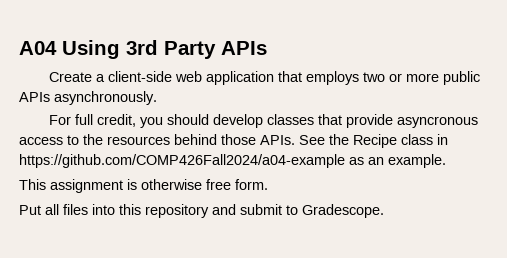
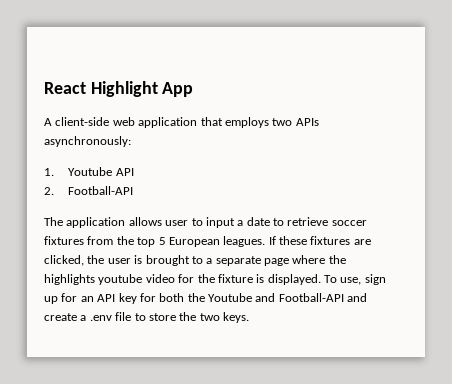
[19,40,267,59] [48,72,105,82] A04 Using 3rd Party APIs // Create a -> [44,81,194,97] [44,118,52,126] React Highlight App // A
[388,71,480,85] [19,91,157,105] [48,114,478,128] [19,134,448,148] [19,154,446,168] [19,179,268,193] [19,204,384,218] or more public APIs asynchronously. // For full credit, you should develop classes that provide asyncronous access to the resources behind those APIs. See the Recipe class in https://github.com/COMP426Fall2024/a04-example as an example. // This assignment is otherwise free form. // Put all files into this repository and submit to Gradescope. -> [295,118,319,126] [44,136,131,147] [44,167,134,176] [44,186,134,195] [44,217,367,228] [44,236,371,247] [44,255,346,266] [44,274,386,285] [44,293,368,304] [44,312,249,323] APIs asynchronously: // 1. Youtube API // 2. Football-API // The application allows user to input a date to retrieve soccer fixtures from the top 5 European leagues. If these fixtures are clicked, the user is brought to a separate page where the highlights youtube video for the fixture is displayed. To use, sign up for an API key for both the Youtube and Football-API and create a .env file to store the two keys.

